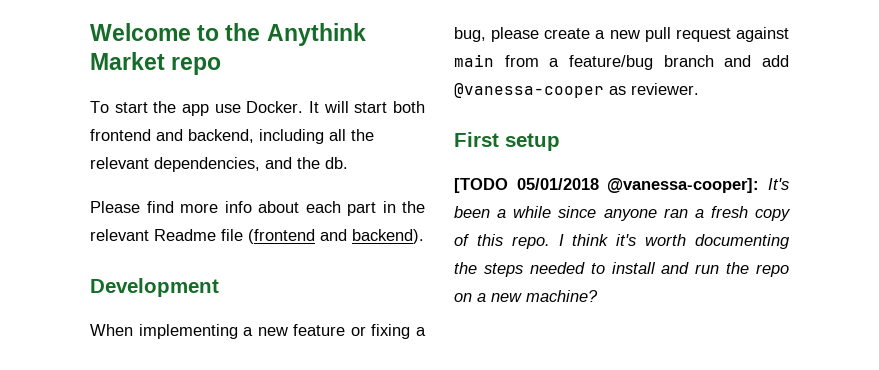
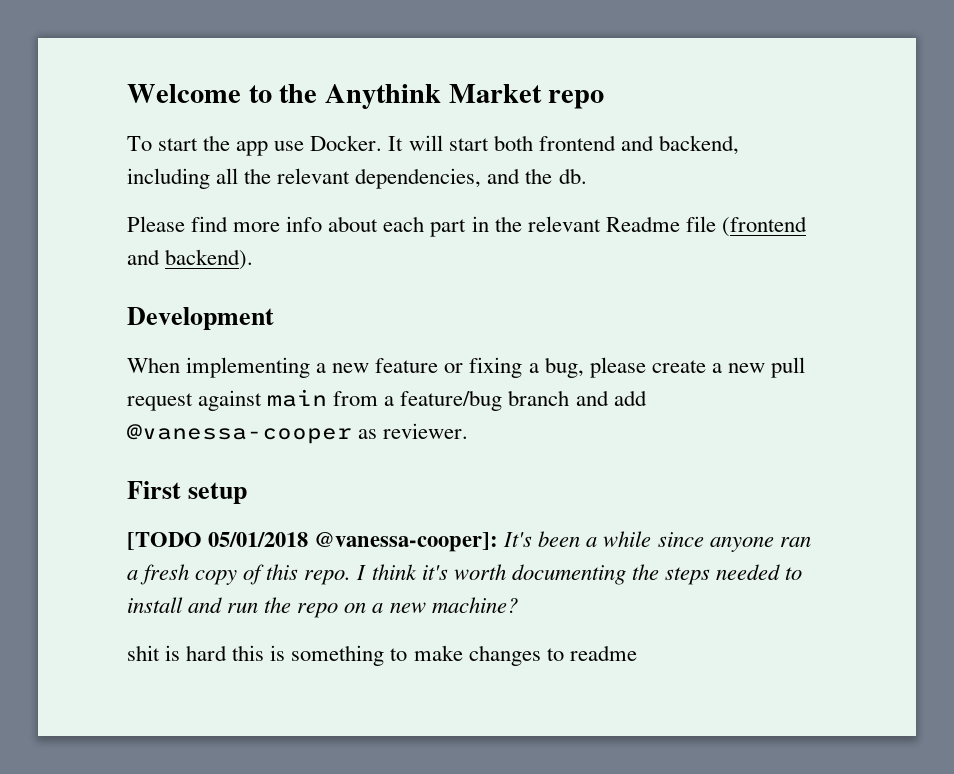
(598, 296) none -> [127,645,637,666] // shit is hard this is something to make changes to readme

